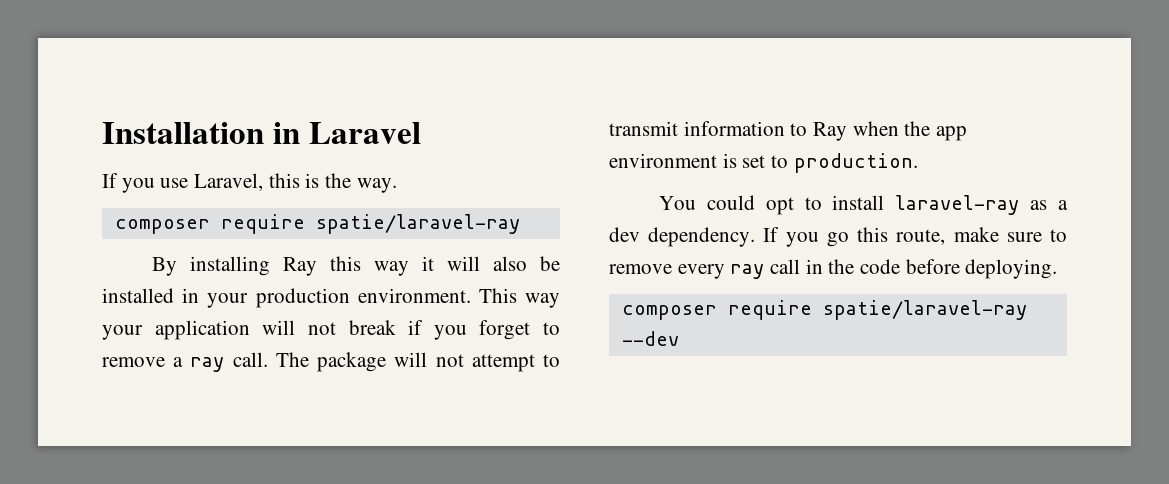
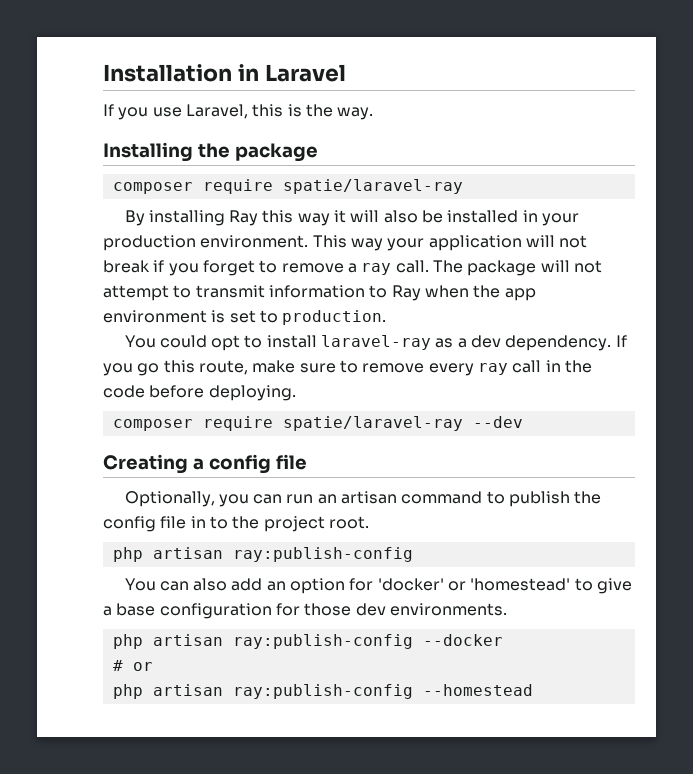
(397, 185) none -> [103,142,318,162] // Installing the package
(679, 338) none -> [103,454,307,474] [124,491,602,507] [103,516,369,532] [112,547,413,562] [124,578,633,594] [103,603,507,619] [112,634,503,649] [112,660,153,671] [112,684,533,699] // Creating a config file // Optionally, you can run an artisan command to publish the config file in to the project root. // php artisan ray:publish-config // You can also add an option for 'docker' or 'homestead' to give a base configuration for those dev environments. // php artisan ray:publish-config --docker // # or // php artisan ray:publish-config --homestead

